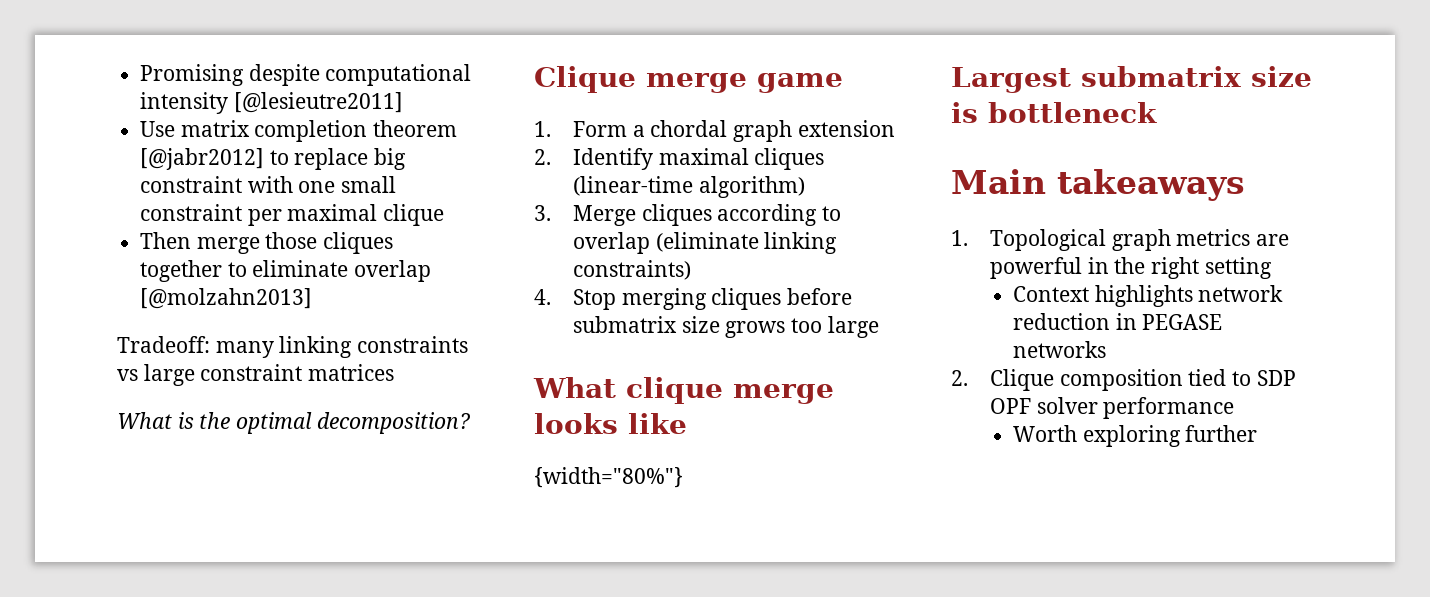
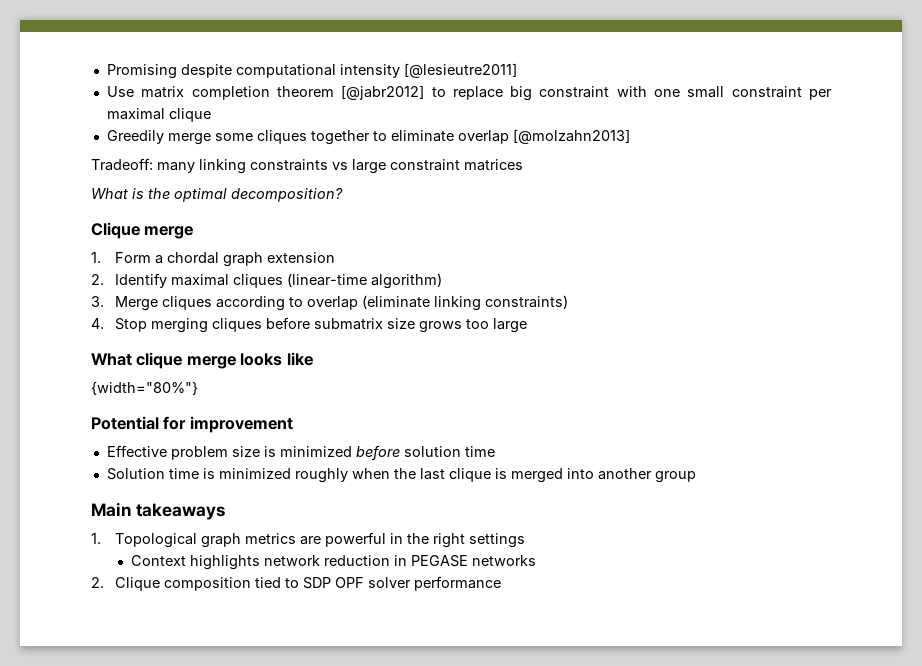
[140,232,318,254] Then merge those -> [106,130,253,145] Greedily merge some
[757,73,843,93] game -> (194, 232) none
[951,66,1312,93] [951,102,1157,123] Largest submatrix size is bottleneck -> [91,416,293,433] [106,445,495,461] [106,468,696,483] Potential for improvement // Effective problem size is minimized before solution time // Solution time is minimized roughly when the last clique is merged into another group
[1204,257,1272,279] setting -> [469,533,526,548] settings
[1013,425,1258,447] // Worth exploring further -> (502, 583) none

